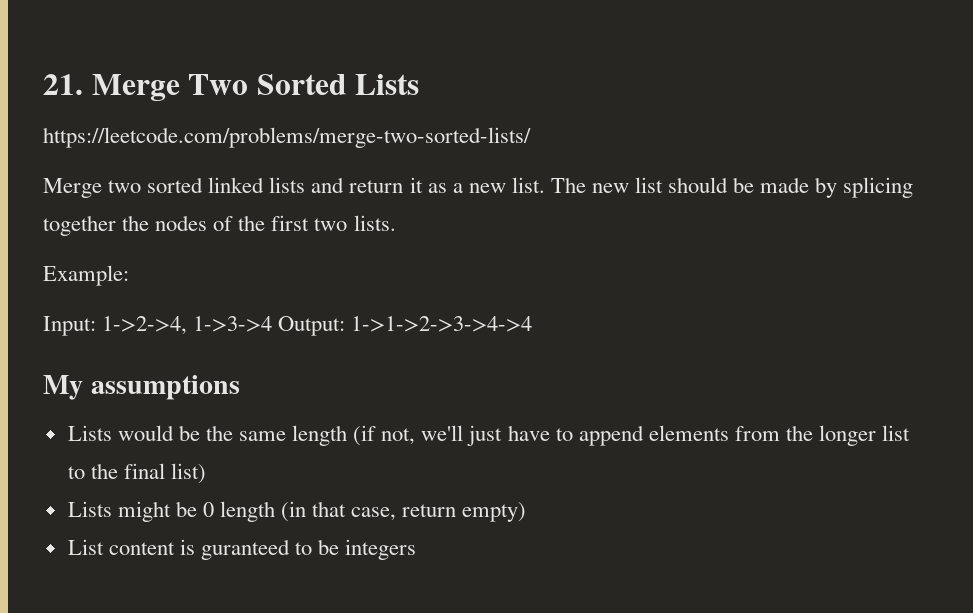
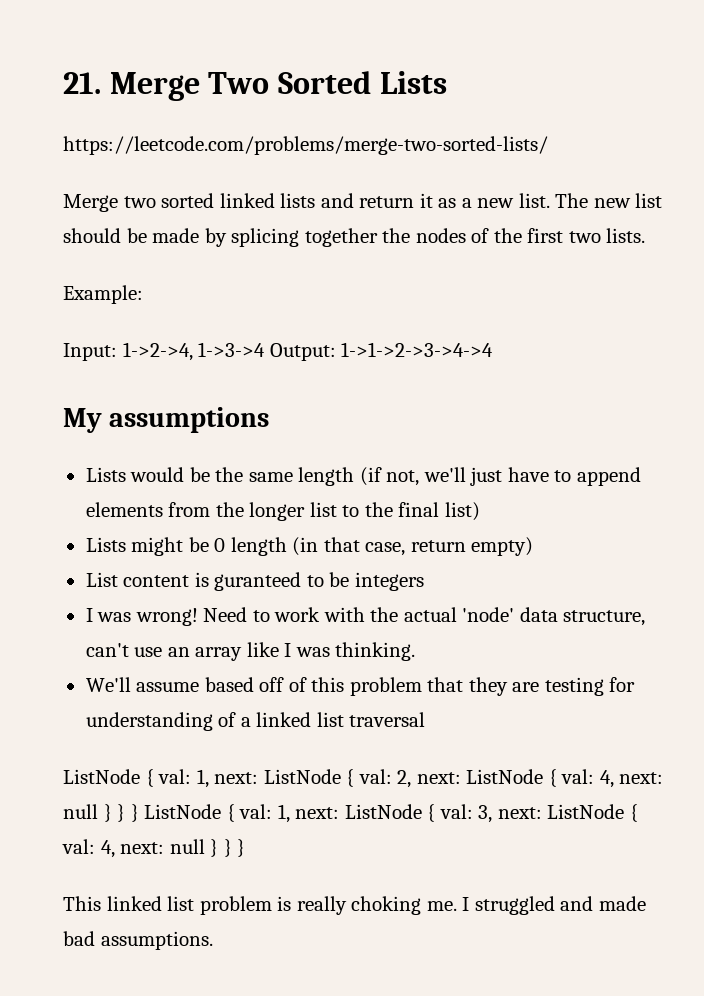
(417, 549) none -> [85,607,646,626] [85,642,416,661] [85,677,636,696] [85,712,426,731] [63,769,664,788] [63,804,639,823] [62,839,246,858] [63,896,646,915] [63,931,213,950] // I was wrong! Need to work with the actual 'node' data structure, can't use an array like I was thinking. // We'll assume based off of this problem that they are testing for understanding of a linked list traversal // ListNode { val: 1, next: ListNode { val: 2, next: ListNode { val: 4, next: null } } } ListNode { val: 1, next: ListNode { val: 3, next: ListNode { val: 4, next: null } } } // This linked list problem is really choking me. I struggled and made bad assumptions.

